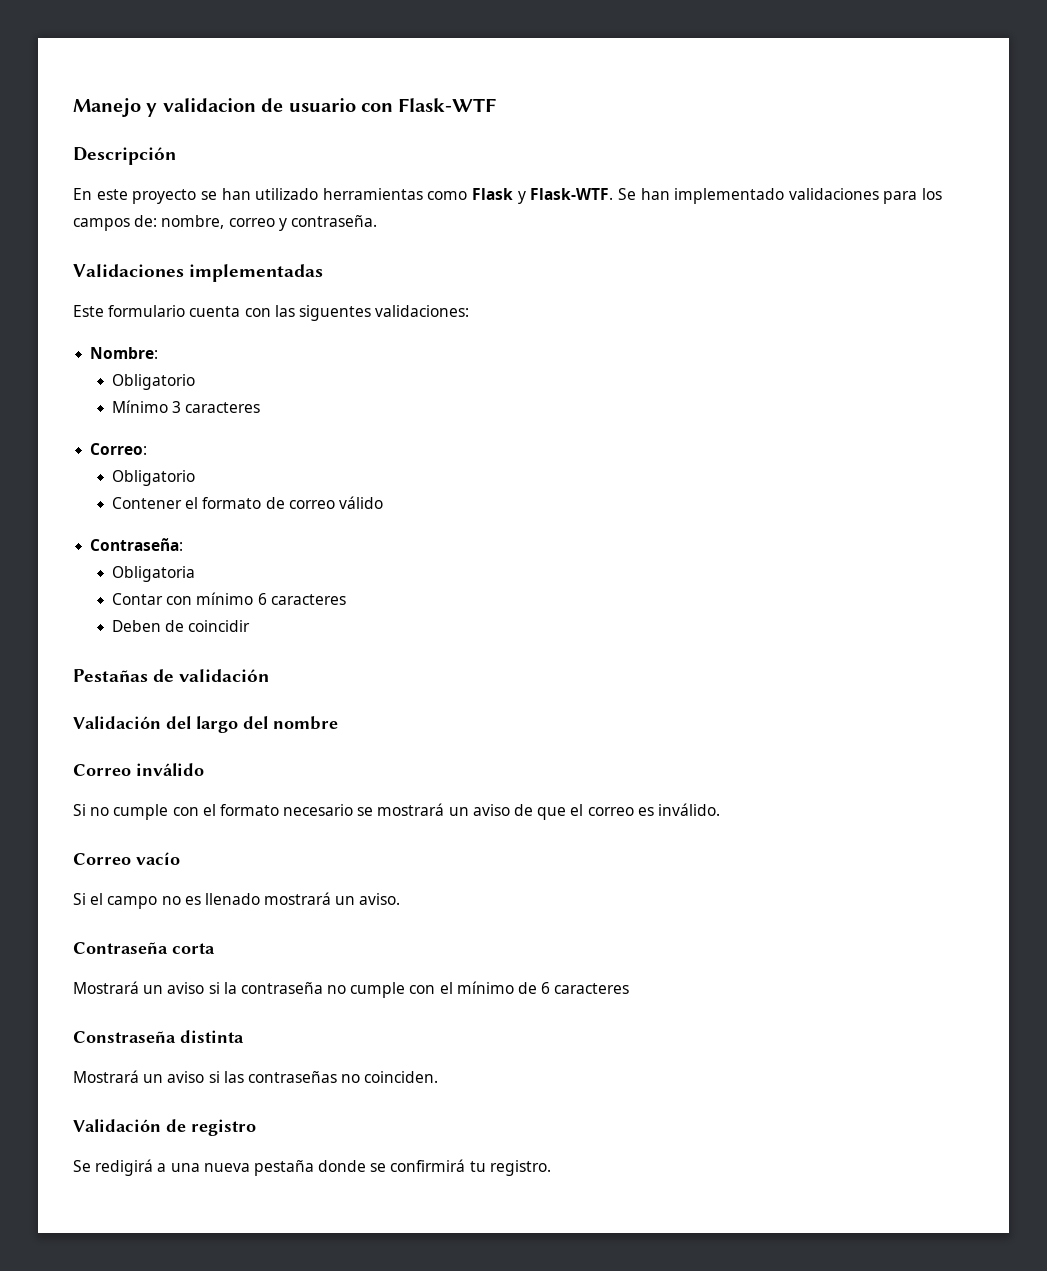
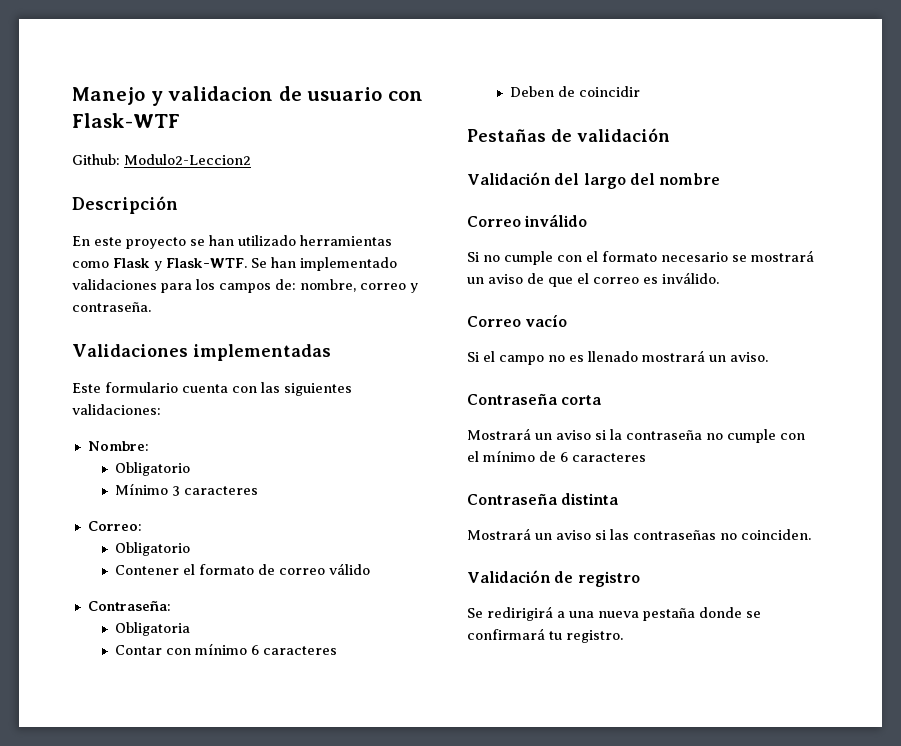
(497, 105) none -> [72,154,251,165] // Github: Modulo2-Leccion2
[298,305,371,321] siguentes -> [284,383,352,396] siguientes
[73,1031,176,1043] Constraseña -> [467,493,558,505] Contraseña
[95,1159,154,1176] redigirá -> [487,606,553,621] redirigirá
[390,1159,466,1172] confirmirá -> [467,628,545,640] confirmará

